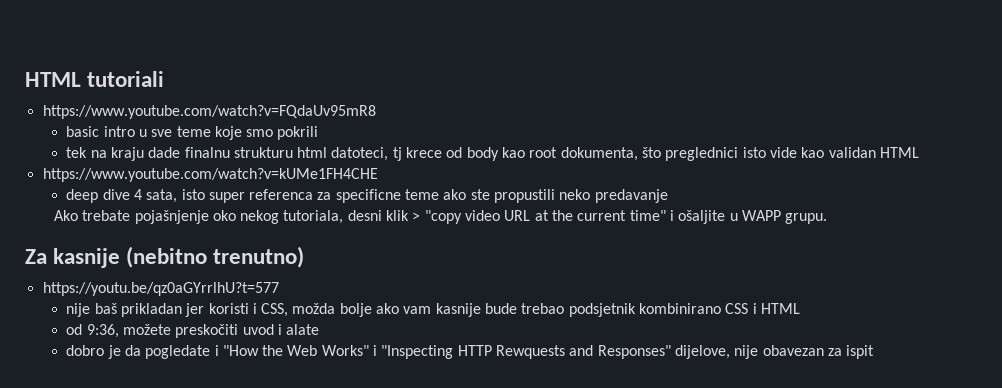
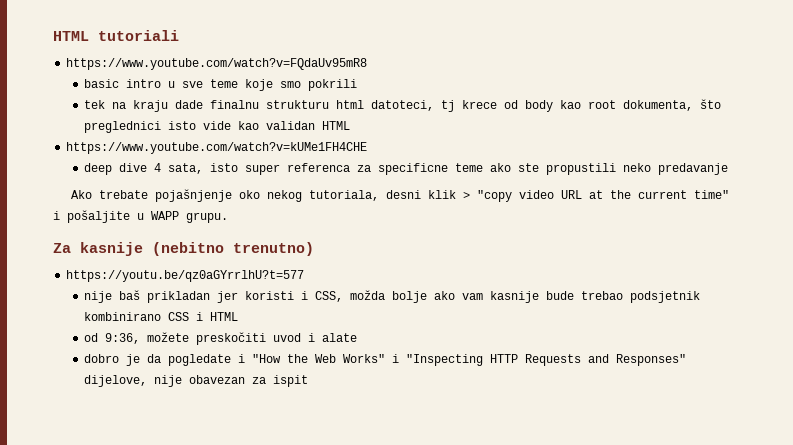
[678,210,726,224] ošaljite -> [67,210,130,223] pošaljite
[496,345,566,359] Rewquests -> [524,354,581,366] Requests

